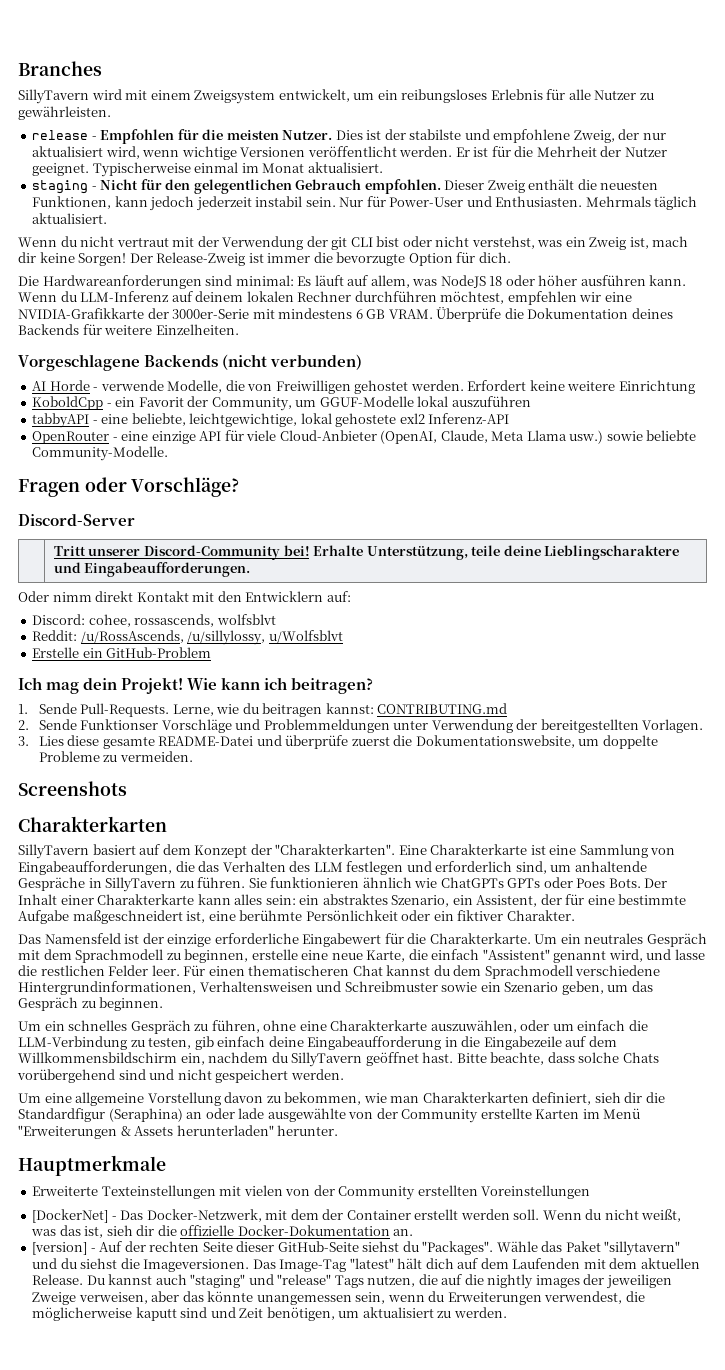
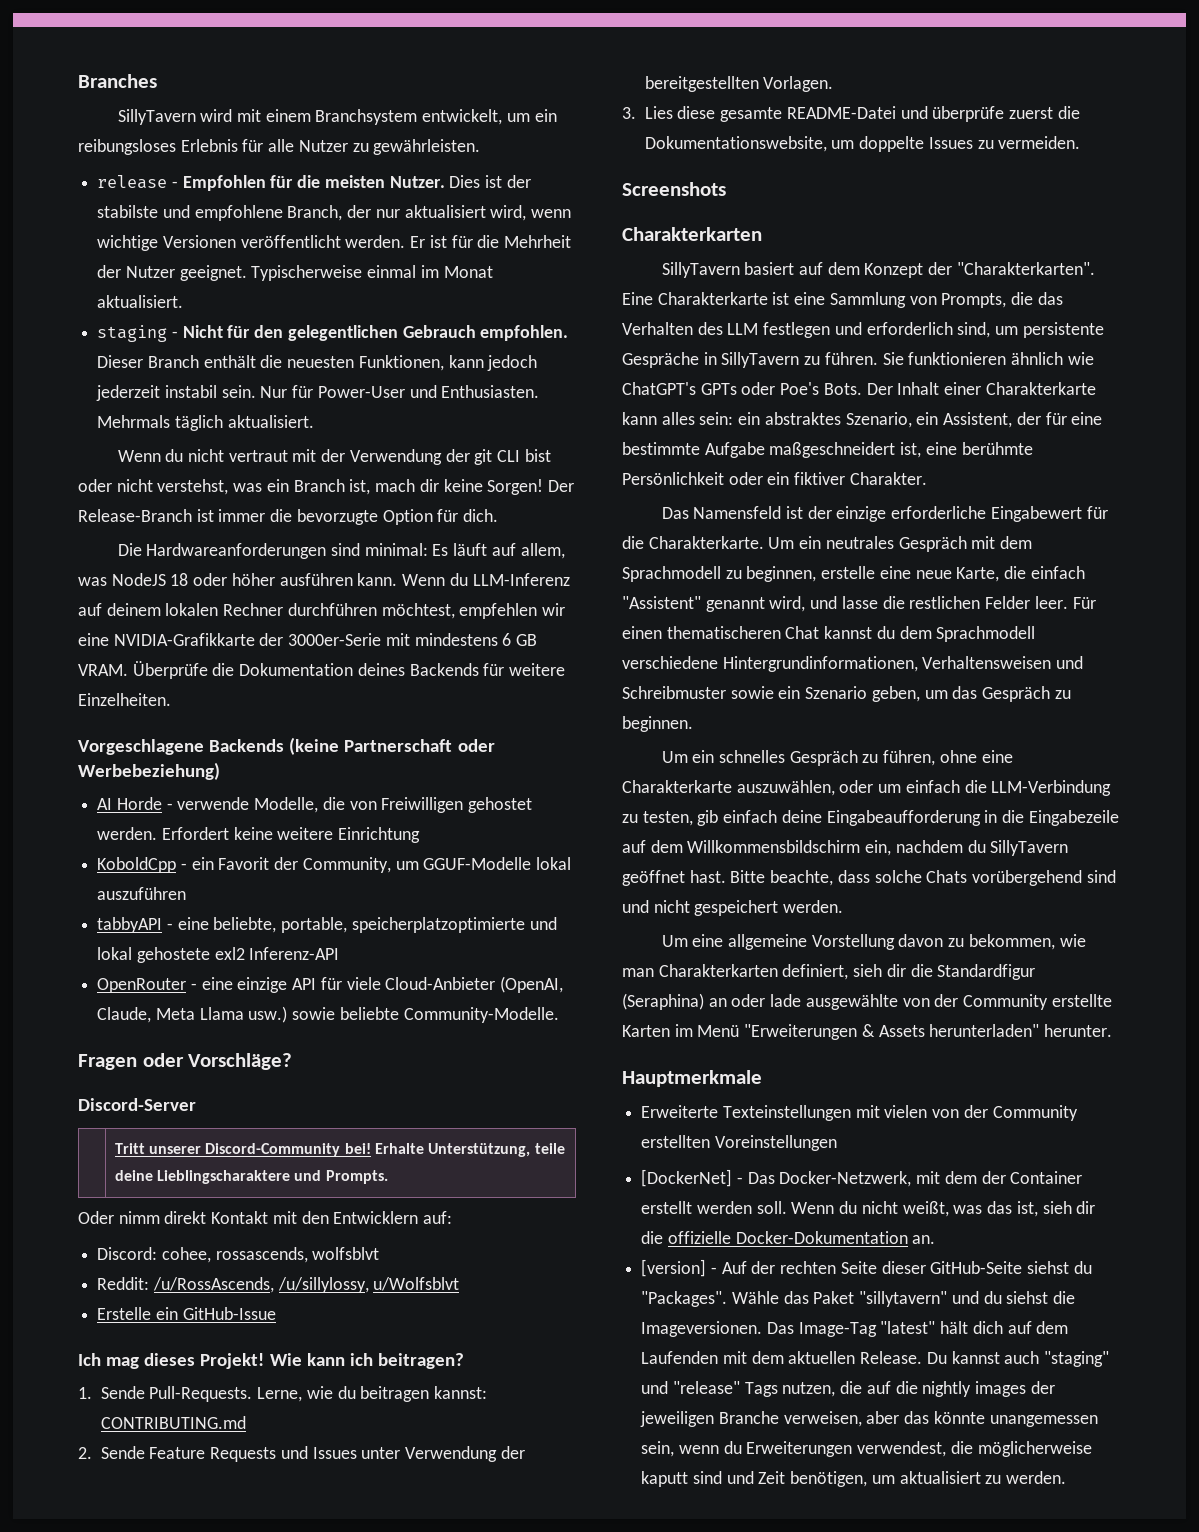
[194,90,276,104] Zweigsystem -> [315,109,418,125] Branchsystem
[573,130,615,143] Zweig, -> [287,205,343,221] Branch,
[487,180,525,193] Zweig -> [147,355,199,368] Branch
[589,237,627,250] Zweig -> [293,479,345,492] Branch
[156,252,246,266] Release-Zweig -> [78,509,192,522] Release-Branch
[222,354,363,370] (nicht verbunden) -> [289,737,495,755] [78,762,220,780] (keine Partnerschaft oder Werbebeziehung)
[189,413,298,427] leichtgewichtige, -> [281,917,557,933] portable, speicherplatzoptimierte und
[84,562,251,577] Eingabeaufforderungen. -> [325,1170,388,1184] Prompts.
[106,647,212,658] GitHub-Problem -> [182,1307,276,1320] GitHub-Issue
[83,678,118,690] dein -> [144,1353,196,1366] dieses
[80,719,390,733] Funktionser Vorschläge und Problemmeldungen -> [149,1446,357,1462] Feature Requests und Issues
[38,751,100,762] Probleme -> [928,137,973,149] Issues
[18,861,172,875] Eingabeaufforderungen, -> [941,293,1007,308] Prompts,
[574,861,647,872] anhaltende -> [1022,322,1104,338] persistente
[440,877,504,888] ChatGPTs -> [622,382,696,395] ChatGPT's
[576,878,606,888] Poes -> [780,382,820,395] Poe's
[32,1292,77,1305] Zweige -> [718,1411,779,1424] Branche

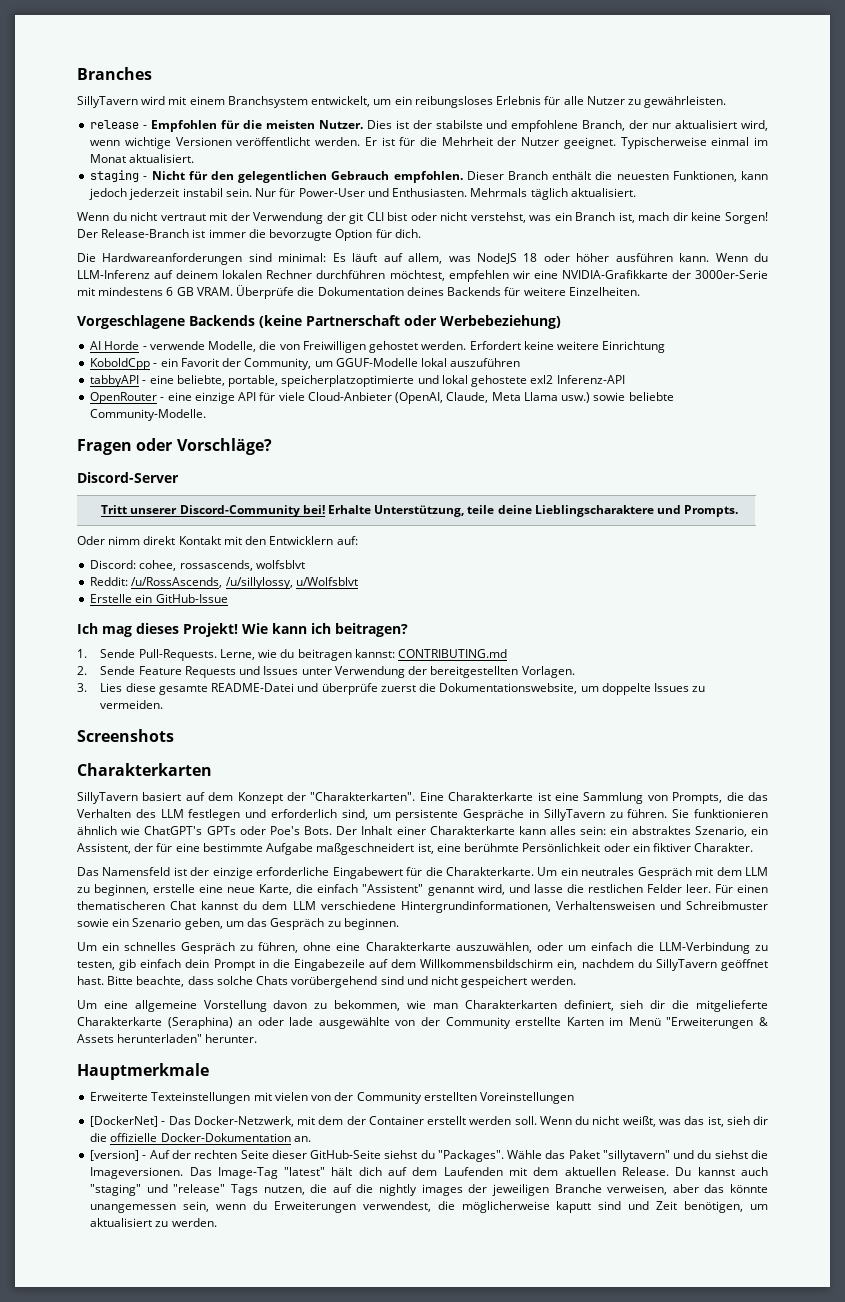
[622,566,721,582] Sprachmodell -> [745,867,768,876] LLM
[936,626,1036,642] Sprachmodell -> [292,901,316,910] LLM
[781,810,981,826] deine Eingabeaufforderung -> [185,959,255,971] dein Prompt
[937,964,1036,980] Standardfigur -> [696,1000,768,1012] [77,1017,162,1026] mitgelieferte Charakterkarte

